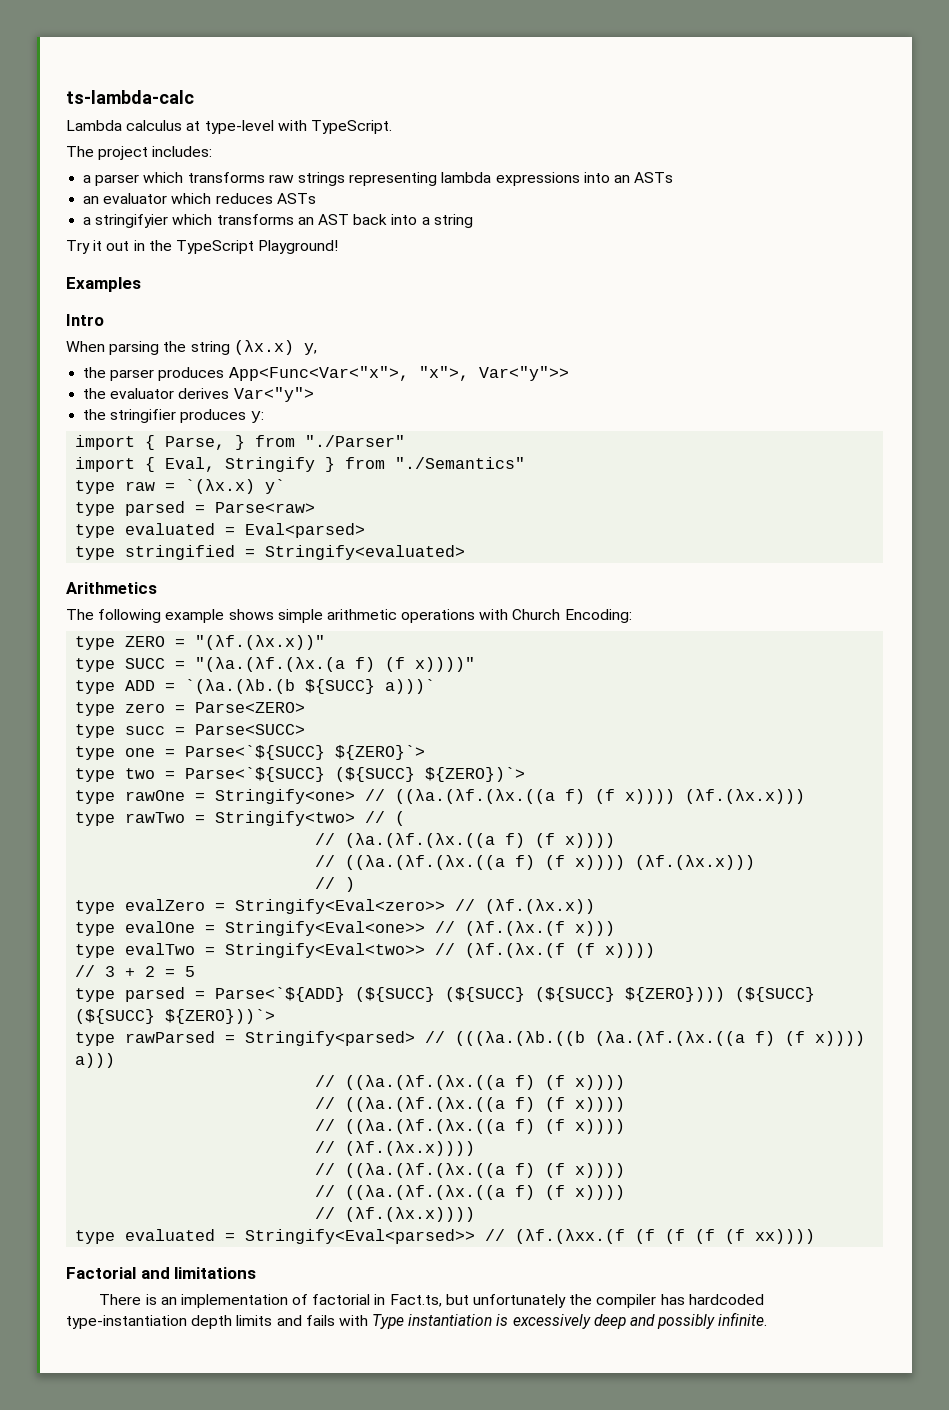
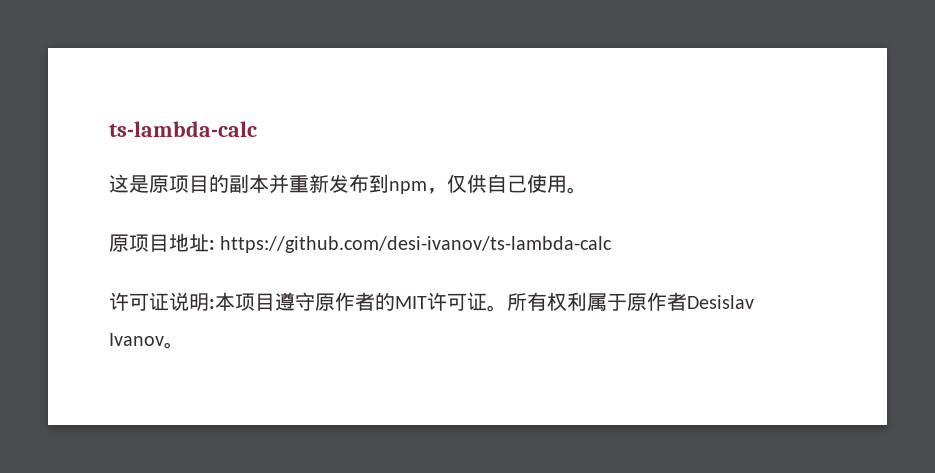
[66,120,392,134] [66,146,213,160] [83,172,674,186] [83,193,316,204] [83,214,473,228] [66,240,339,254] [66,277,141,292] [66,314,104,326] [66,340,317,355] [83,366,569,381] [83,387,314,402] [83,409,264,423] [75,435,406,450] [75,457,526,472] [75,479,286,494] [75,501,316,516] [75,523,366,538] [75,545,466,560] [66,582,157,594] [66,609,632,623] [75,635,326,650] [75,657,476,672] [75,679,436,694] [75,702,306,716] [75,724,306,738] [75,745,426,760] [75,767,526,782] [75,789,806,804] [75,811,406,826] [315,833,616,848] [315,855,756,870] [315,877,356,892] [75,899,596,914] [75,921,616,936] [75,943,656,958] [75,965,196,977] [75,987,816,1002] [75,1009,276,1024] [75,1031,866,1046] [75,1053,116,1068] [315,1075,626,1090] [315,1097,626,1112] [315,1119,626,1134] [315,1141,476,1156] [315,1163,626,1178] [315,1185,626,1200] [315,1207,476,1222] [75,1229,816,1244] [66,1267,257,1279] [99,1294,764,1308] [66,1312,768,1329] Lambda calculus at type-level with TypeScript. // The project includes: // a parser which transforms raw strings representing lambda expressions into an ASTs // an evaluator which reduces ASTs // a stringifyier which transforms an AST back into a string // Try it out in the TypeScript Playground! // Examples // Intro // When parsing the string (λx.x) y, // the parser produces App<Func<Var<"x">, "x">, Var<"y">> // the evaluator derives Var<"y"> // the stringifier produces y: // import { Parse, } from "./Parser" // import { Eval, Stringify } from "./Semantics" // type raw = `(λx.x) y` // type parsed = Parse<raw> // type evaluated = Eval<parsed> // type stringified = Stringify<evaluated> // Arithmetics // The following example shows simple arithmetic operations with Church Encoding: // type ZERO = "(λf.(λx.x))" // type SUCC = "(λa.(λf.(λx.(a f) (f x))))" // type ADD = `(λa.(λb.(b ${SUCC} a)))` // type zero = Parse<ZERO> // type succ = Parse<SUCC> // type one = Parse<`${SUCC} ${ZERO}`> // type two = Parse<`${SUCC} (${SUCC} ${ZERO})`> // type rawOne = Stringify<one> // ((λa.(λf.(λx.((a f) (f x)))) (λf.(λx.x))) // type rawTwo = Stringify<two> // ( // // (λa.(λf.(λx.((a f) (f x)))) // // ((λa.(λf.(λx.((a f) (f x)))) (λf.(λx.x))) // // ) // type evalZero = Stringify<Eval<zero>> // (λf.(λx.x)) // type evalOne = Stringify<Eval<one>> // (λf.(λx.(f x))) // type evalTwo = Stringify<Eval<two>> // (λf.(λx.(f (f x)))) // // 3 + 2 = 5 // type parsed = Parse<`${ADD} (${SUCC} (${SUCC} (${SUCC} ${ZERO}))) (${SUCC} (${SUCC} ${ZERO}))`> // type rawParsed = Stringify<parsed> // (((λa.(λb.((b (λa.(λf.(λx.((a f) (f x)))) a))) // // ((λa.(λf.(λx.((a f) (f x)))) // // ((λa.(λf.(λx.((a f) (f x)))) // // ((λa.(λf.(λx.((a f) (f x)))) // // (λf.(λx.x)))) // // ((λa.(λf.(λx.((a f) (f x)))) // // ((λa.(λf.(λx.((a f) (f x)))) // // (λf.(λx.x)))) // type evaluated = Stringify<Eval<parsed>> // (λf.(λxx.(f (f (f (f (f xx)))) // Factorial and limitations // There is an implementation of factorial in Fact.ts, but unfortunately the compiler has hardcoded type-instantiation depth limits and fails with Type instantiation is excessively deep and possibly infinite. -> [109,174,587,194] [109,233,613,253] [109,292,754,312] [109,333,184,349] 这是原项目的副本并重新发布到npm，仅供自己使用。 // 原项目地址: https://github.com/desi-ivanov/ts-lambda-calc // 许可证说明:本项目遵守原作者的MIT许可证。所有权利属于原作者Desislav Ivanov。

